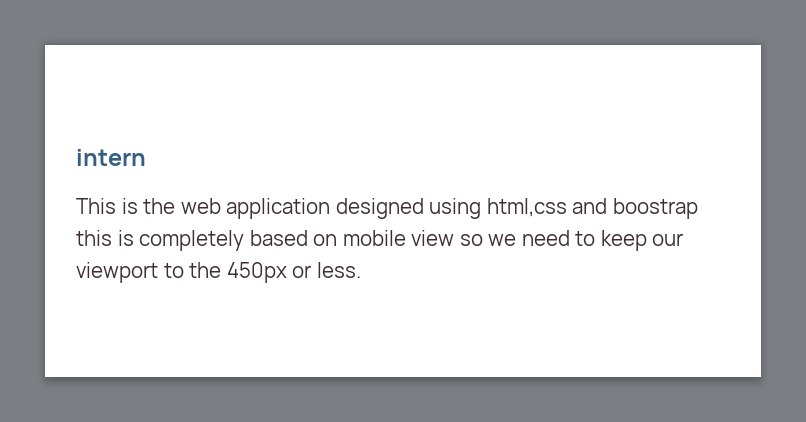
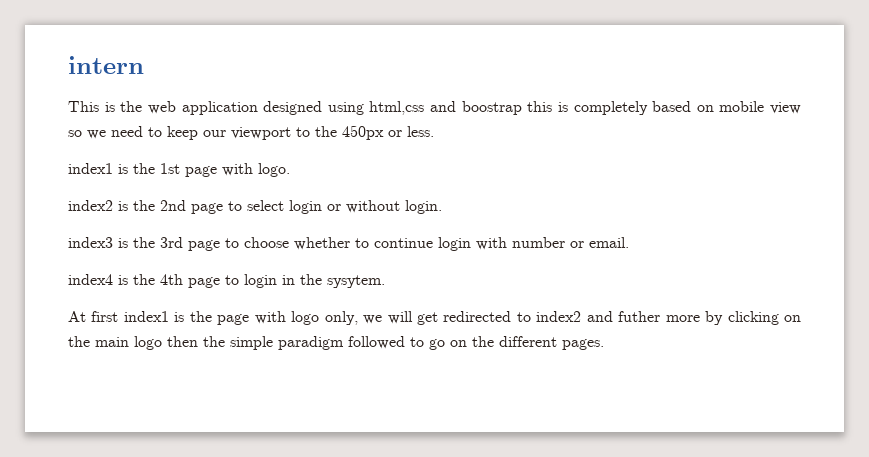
(361, 270) none -> [68,163,290,177] [68,200,442,214] [68,237,629,251] [68,274,385,288] [68,311,802,325] [68,336,604,350] // index1 is the 1st page with logo. // index2 is the 2nd page to select login or without login. // index3 is the 3rd page to choose whether to continue login with number or email. // index4 is the 4th page to login in the sysytem. // At first index1 is the page with logo only, we will get redirected to index2 and futher more by clicking on the main logo then the simple paradigm followed to go on the different pages.

